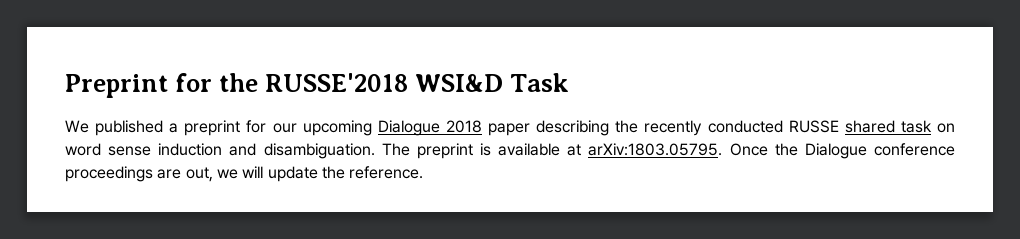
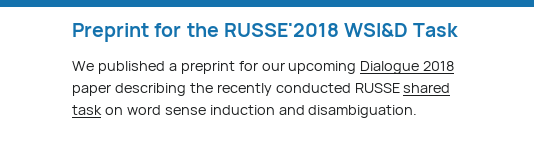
[381,143,955,159] [65,166,424,182] The preprint is available at arXiv:1803.05795. Once the Dialogue conference proceedings are out, we will update the reference. -> (418, 111) none

